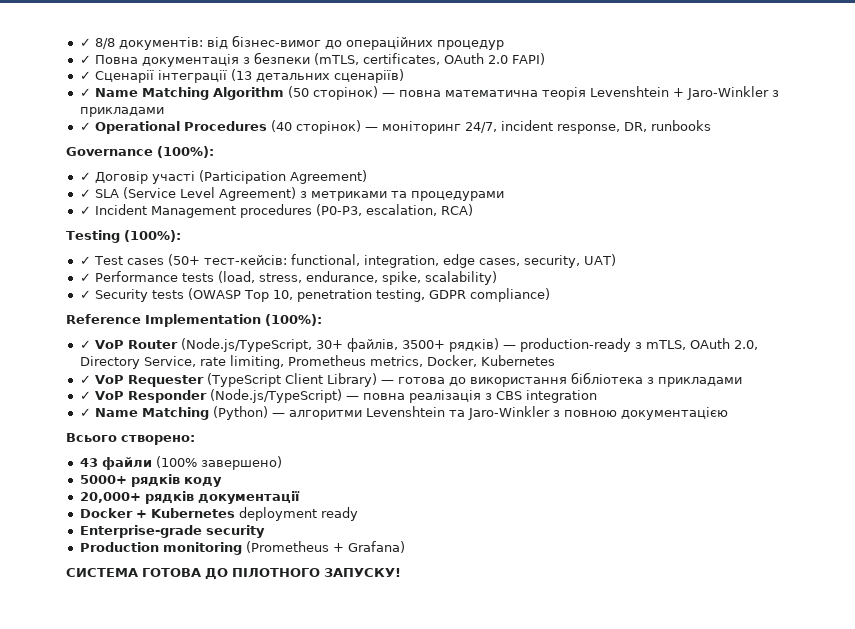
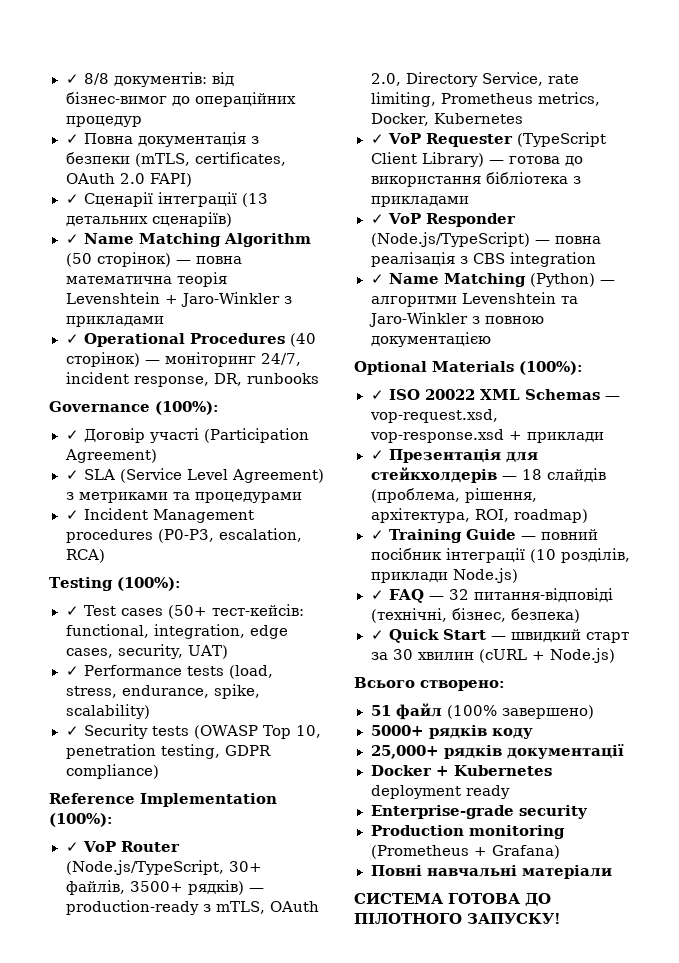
(728, 413) none -> [354,361,583,375] [370,389,620,400] [369,409,498,423] [369,429,604,443] [370,449,538,463] [370,467,606,483] [370,488,537,503] [370,508,588,523] [370,529,599,543] [370,548,630,563] [370,568,518,583] [370,588,614,603] [370,608,580,623] [370,629,629,643] [370,648,615,663] // Optional Materials (100%): // ✓ ISO 20022 XML Schemas — vop-request.xsd, vop-response.xsd + приклади // ✓ Презентація для стейкхолдерів — 18 слайдів (проблема, рішення, архітектура, ROI, roadmap) // ✓ Training Guide — повний посібник інтеграції (10 розділів, приклади Node.js) // ✓ FAQ — 32 питання-відповіді (технічні, бізнес, безпека) // ✓ Quick Start — швидкий старт за 30 хвилин (cURL + Node.js)
[79,457,152,470] 43 файли -> [370,703,442,720] 51 файл
[79,492,141,503] 20,000+ -> [370,745,439,759] 25,000+
(405, 547) none -> [370,865,612,879] // Повні навчальні матеріали

